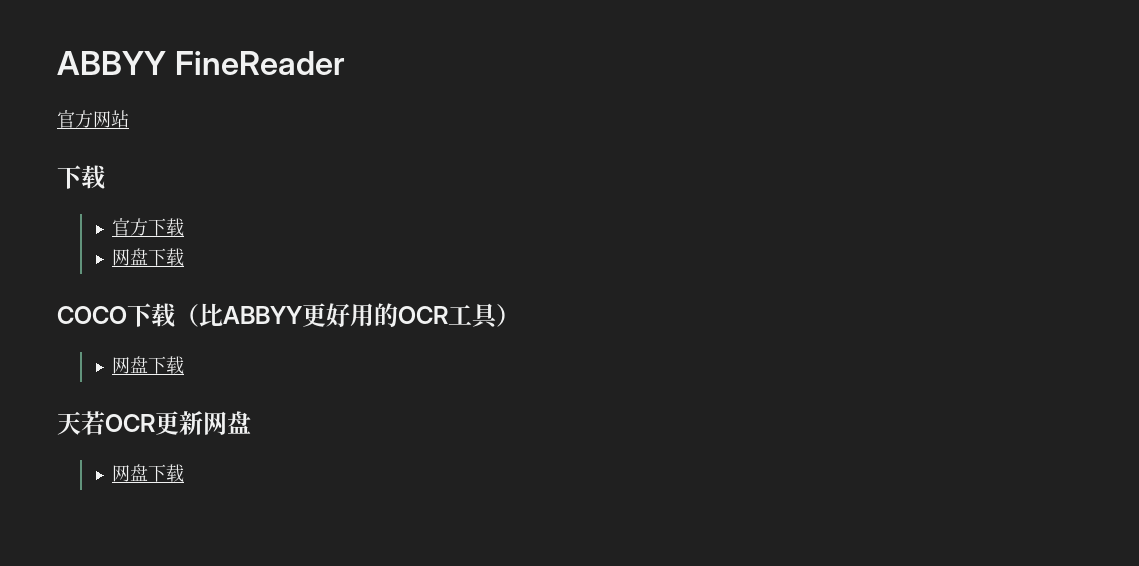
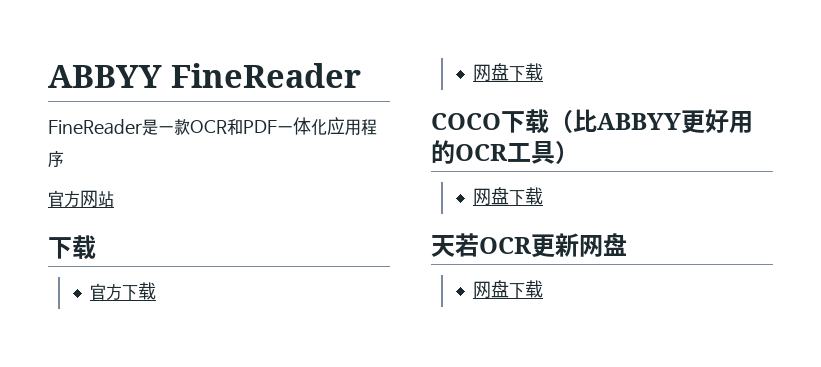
(345, 63) none -> [48,117,377,136] [48,150,64,168] // FineReader是一款OCR和PDF一体化应用程序

